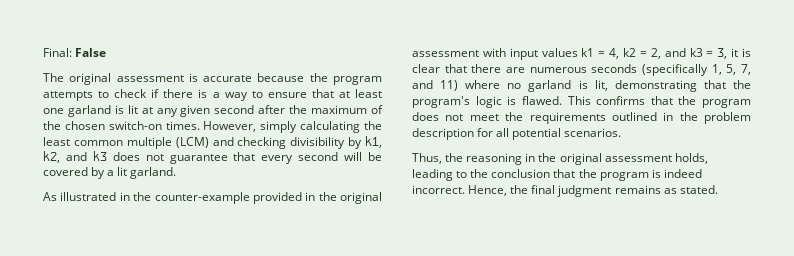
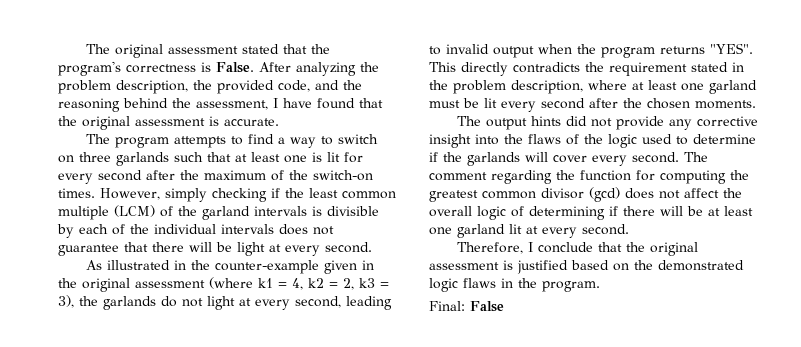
[43,48,107,57] Final: False // -> (86, 49) none
[188,73,382,85] [43,89,307,101] is accurate because the program attempts to check if there is a way to ensure -> [242,44,331,54] [58,61,379,76] [58,80,362,94] [58,98,383,112] [58,116,279,130] [86,134,379,148] [58,152,203,166] stated that the program's correctness is False. After analyzing the problem description, the provided code, and the reasoning behind the assessment, I have found that the original assessment is accurate. // The program attempts to find a way to switch on three garlands such
[67,105,111,117] garland -> (307, 159) none
[141,105,211,117] at any given -> [344,152,363,163] [58,173,93,184] for every
[64,121,105,130] chosen -> (308, 175) none
[300,121,361,133] calculating -> [212,188,280,202] checking if
[212,136,382,149] [43,151,382,164] [43,167,177,179] and checking divisibility by k1, k2, and k3 does not guarantee that every second will be covered by a lit garland. -> [160,206,379,220] [57,224,334,238] [58,242,372,256] of the garland intervals is divisible by each of the individual intervals does not guarantee that there will be light at every second.
[252,192,382,204] [412,48,578,60] provided in the original assessment with input values -> [324,260,375,274] [58,277,253,292] given in the original assessment (where
[664,48,686,57] and -> (354, 284) none
[717,48,752,59] [412,64,751,76] [412,80,751,92] [412,96,751,108] [412,112,751,124] [412,128,622,140] [412,153,708,165] [412,169,702,181] [412,185,718,197] 3, it is clear that there are numerous seconds (specifically 1, 5, 7, and 11) where no garland is lit, demonstrating that the program's logic is flawed. This confirms that the program does not meet the requirements outlined in the problem description for all potential scenarios. // Thus, the reasoning in the original assessment holds, leading to the conclusion that the program is indeed incorrect. Hence, the final judgment remains as stated. -> [58,295,392,310] [429,43,753,58] [429,62,744,76] [429,80,757,94] [429,98,756,112] [457,116,759,130] [429,134,756,148] [429,152,708,166] [429,170,749,184] [429,187,742,202] [429,206,753,220] [429,224,629,238] [457,242,699,256] [429,260,744,274] [429,278,600,292] [429,301,504,312] 3), the garlands do not light at every second, leading to invalid output when the program returns "YES". This directly contradicts the requirement stated in the problem description, where at least one garland must be lit every second after the chosen moments. // The output hints did not provide any corrective insight into the flaws of the logic used to determine if the garlands will cover every second. The comment regarding the function for computing the greatest common divisor (gcd) does not affect the overall logic of determining if there will be at least one garland lit at every second. // Therefore, I conclude that the original assessment is justified based on the demonstrated logic flaws in the program. // Final: False

